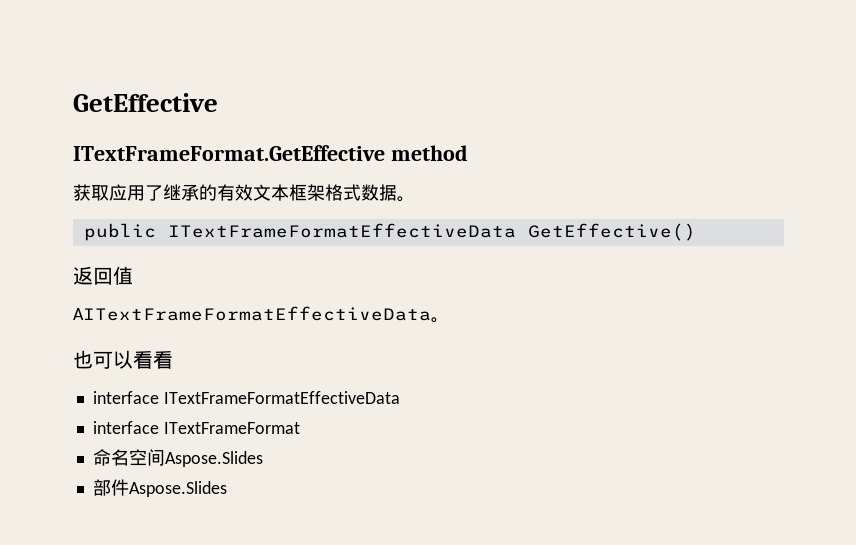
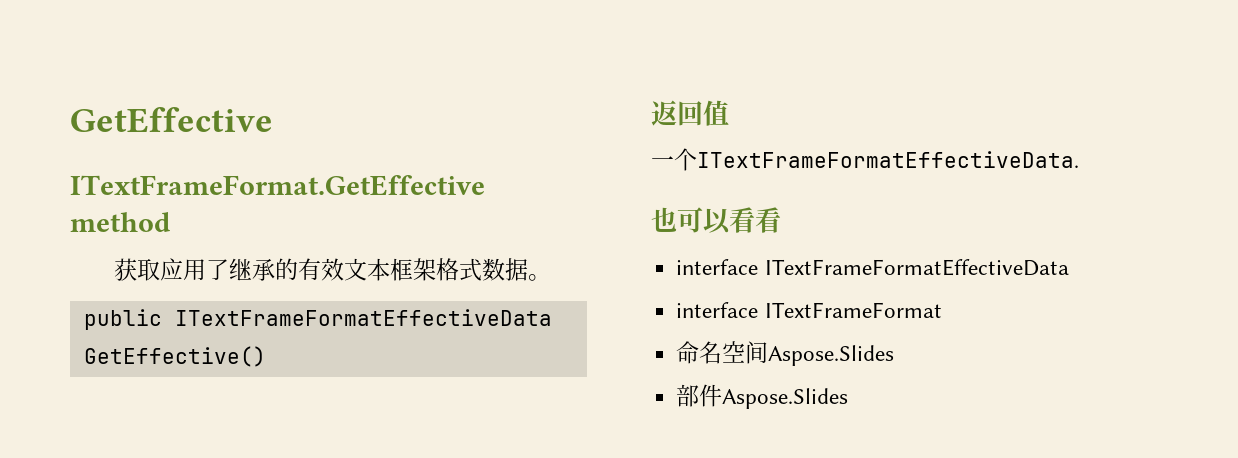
[73,306,449,323] AITextFrameFormatEffectiveData。 -> [651,148,1079,171] 一个ITextFrameFormatEffectiveData.

